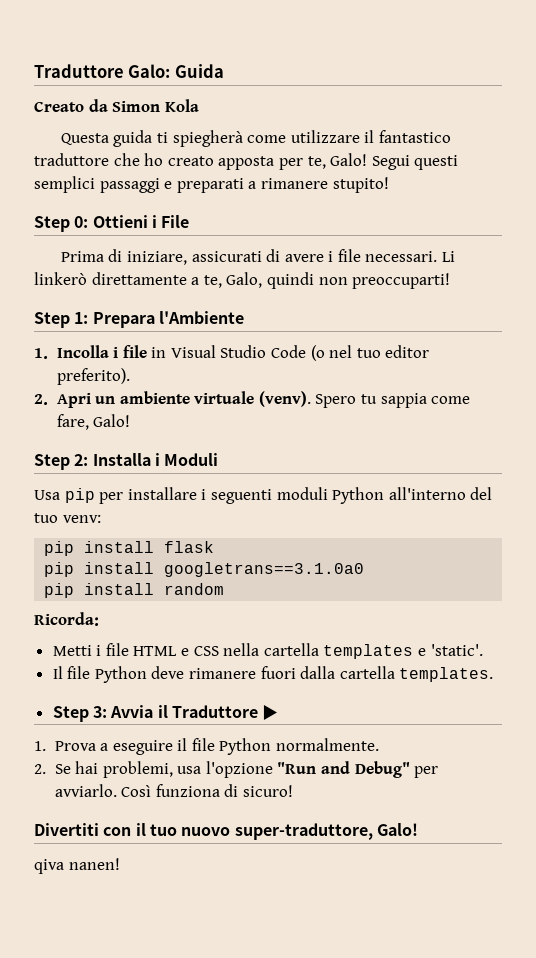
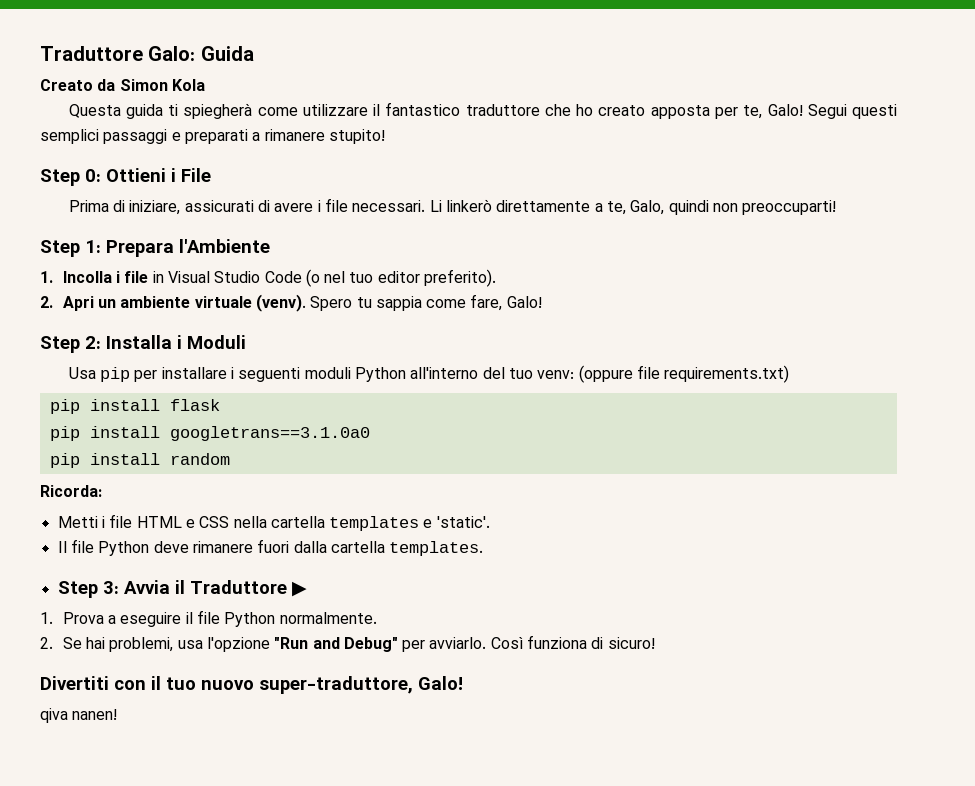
(101, 519) none -> [578,365,790,383] (oppure file requirements.txt)

